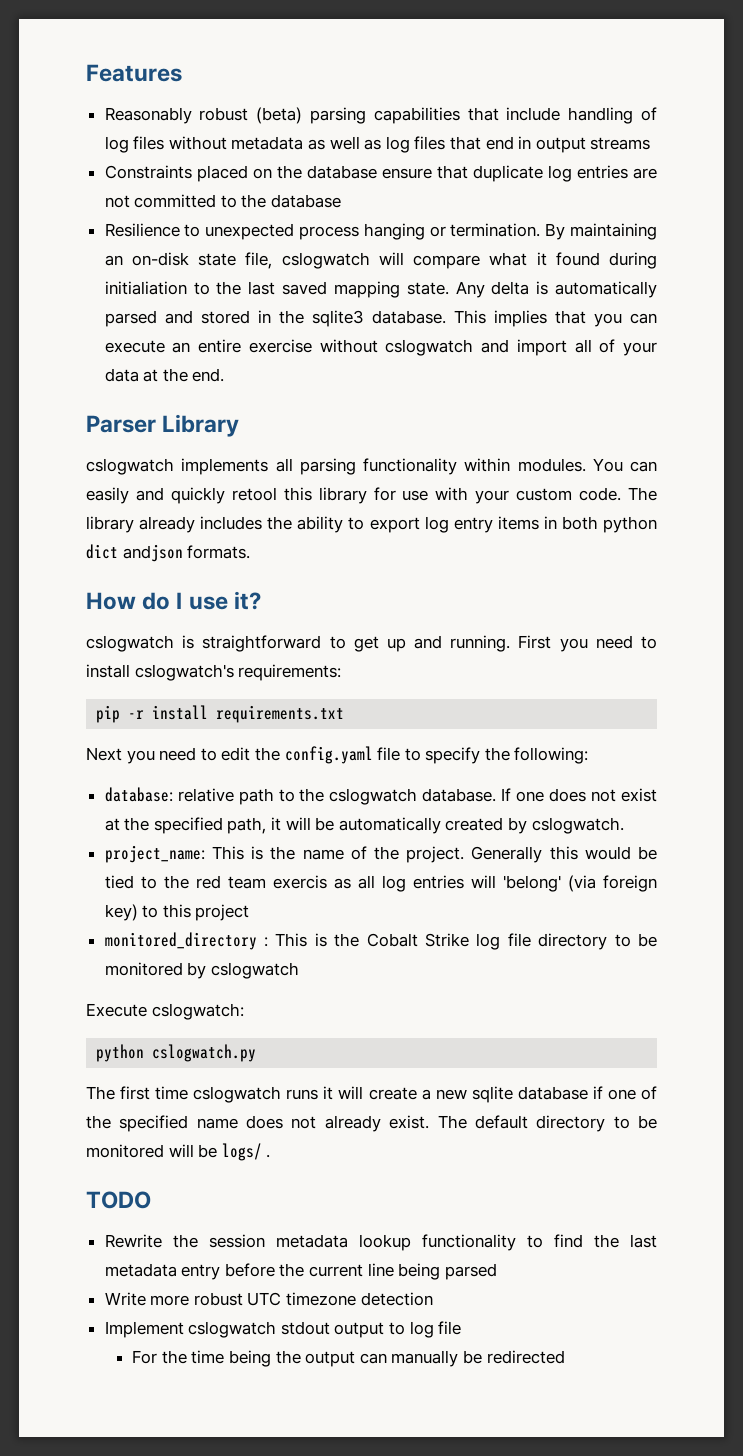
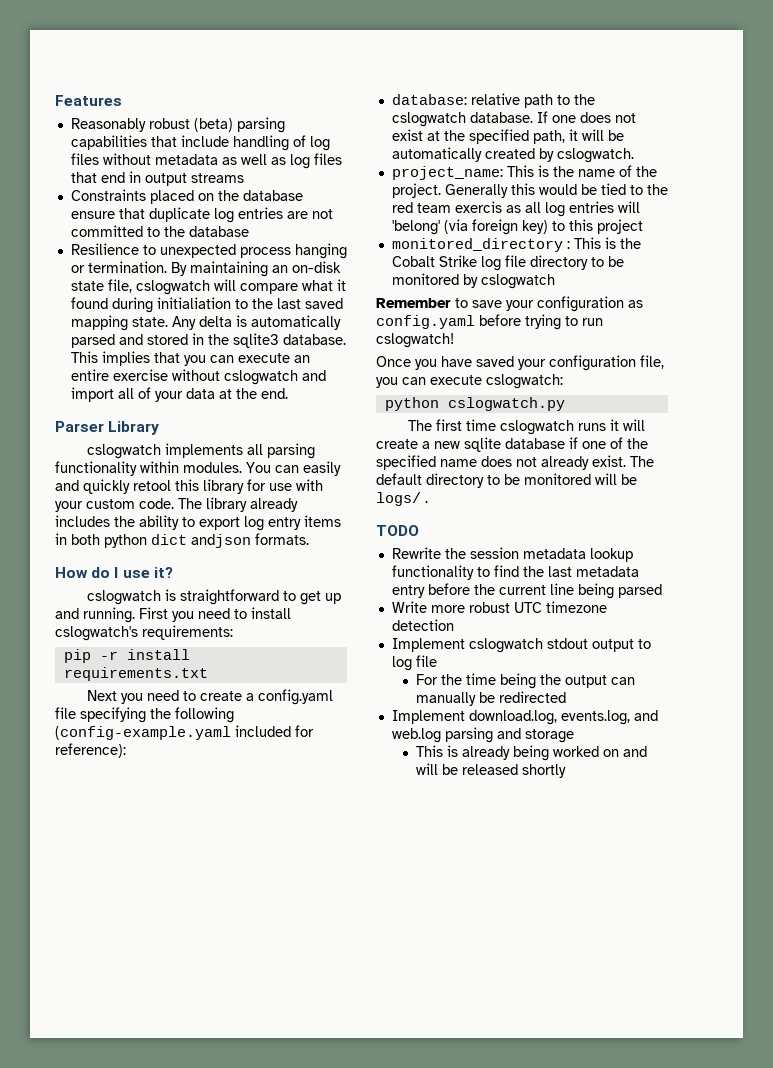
[221,746,589,764] edit the config.yaml file to specify the following: -> [200,689,334,705] [55,707,234,723] [55,725,314,740] [55,743,126,758] create a config.yaml file specifying the following (config-example.yaml included for reference):
[86,1003,147,1017] Execute -> [376,296,643,312] [376,314,603,330] [376,333,454,348] [376,355,664,371] [376,375,482,388] Remember to save your configuration as config.yaml before trying to run cslogwatch! // Once you have saved your configuration file, you can execute
(565, 1357) none -> [391,710,658,725] [391,727,574,743] [416,745,648,761] [416,763,567,778] // Implement download.log, events.log, and web.log parsing and storage // This is already being worked on and will be released shortly

